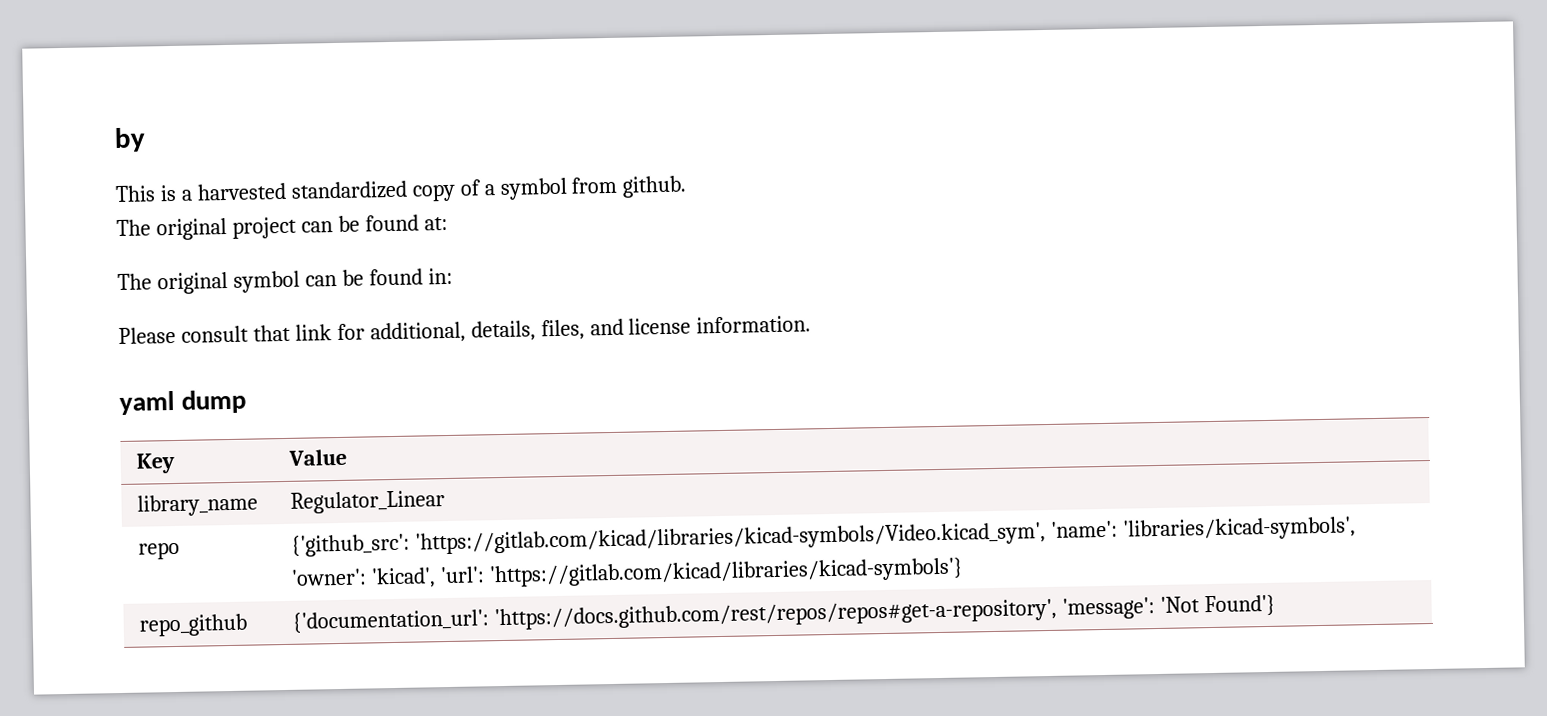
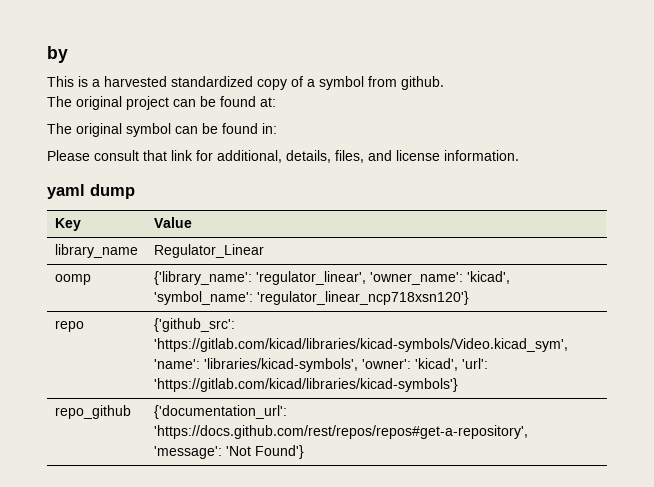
(446, 502) none -> [54,274,91,285] [153,271,510,285] [153,291,469,305] // oomp | {'library_name': 'regulator_linear', 'owner_name': 'kicad', 'symbol_name': 'regulator_linear_ncp718xsn120'}

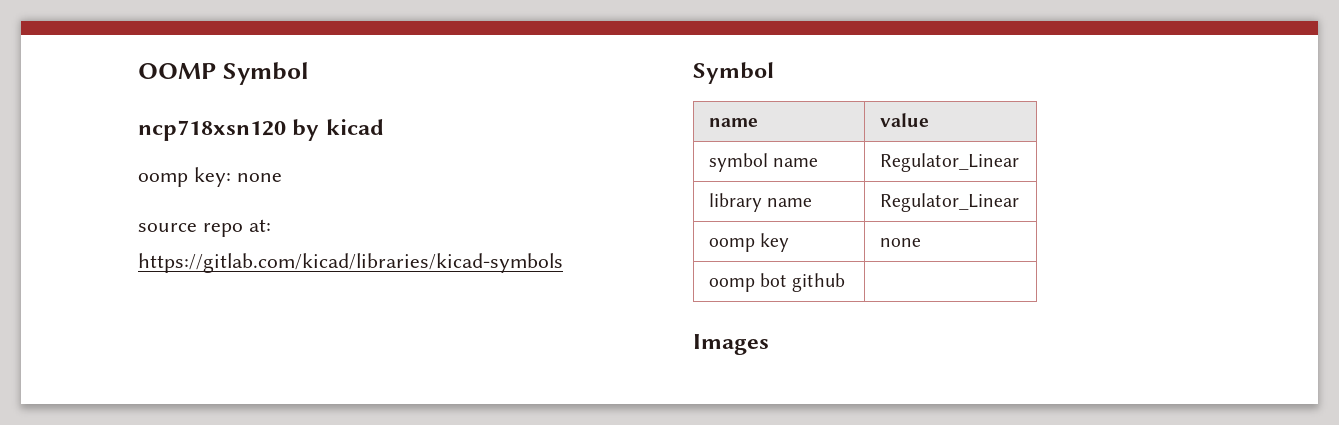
[47,46,68,63] [47,76,444,90] [47,96,276,110] [47,123,277,137] [47,150,519,163] [47,184,135,199] [54,218,81,231] [153,217,192,228] [54,244,138,258] [153,244,264,258] [54,274,91,285] [153,271,510,285] [153,291,469,305] [54,320,84,332] [153,318,235,332] [153,338,568,352] [153,358,488,372] [153,378,458,392] [54,405,131,419] [153,405,287,419] [153,425,528,439] [153,445,304,459] by // This is a harvested standardized copy of a symbol from github. // The original project can be found at: // The original symbol can be found in: // Please consult that link for additional, details, files, and license information. // yaml dump // Key | Value // library_name | Regulator_Linear // oomp | {'library_name': 'regulator_linear', 'owner_name': 'kicad', 'symbol_name': 'regulator_linear_ncp718xsn120'} // repo | {'github_src': 'https://gitlab.com/kicad/libraries/kicad-symbols/Video.kicad_sym', 'name': 'libraries/kicad-symbols', 'owner': 'kicad', 'url': 'https://gitlab.com/kicad/libraries/kicad-symbols'} // repo_github | {'documentation_url': 'https://docs.github.com/rest/repos/repos#get-a-repository', 'message': 'Not Found'} -> [138,62,309,85] [138,119,384,141] [138,167,282,187] [138,219,271,237] [138,253,563,273] [693,62,774,84] [708,118,758,127] [879,113,929,127] [708,153,818,172] [879,153,1019,172] [708,193,812,212] [879,193,1019,212] [708,233,789,252] [879,238,921,247] [708,273,846,292] [693,334,769,355] OOMP Symbol // ncp718xsn120 by kicad // oomp key: none // source repo at: https://gitlab.com/kicad/libraries/kicad-symbols // Symbol // name | value // symbol name | Regulator_Linear // library name | Regulator_Linear // oomp key | none // oomp bot github | // Images

